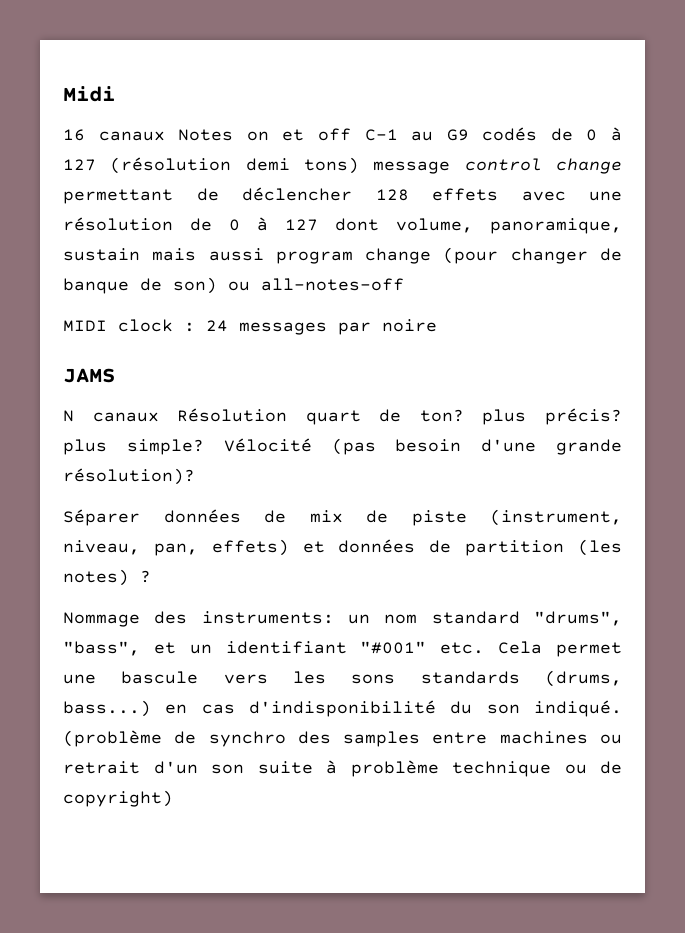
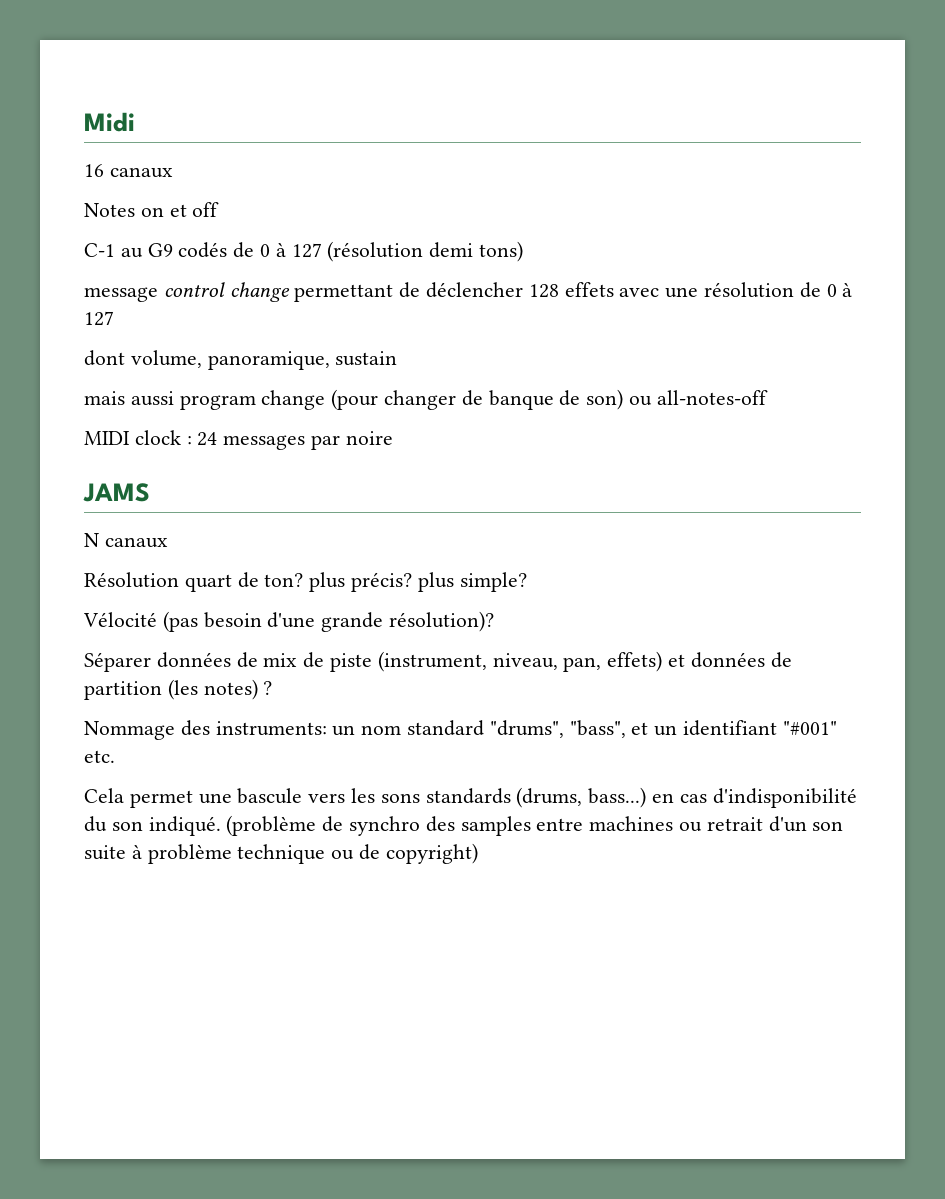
(165, 136) none -> (173, 172) //
(351, 134) none -> (220, 209) //
(359, 165) none -> (524, 251) //
(318, 225) none -> (114, 318) //
(140, 254) none -> (398, 358) //
(159, 417) none -> (168, 542) //
(204, 447) none -> (527, 582) //
(485, 648) none -> (115, 756) //

